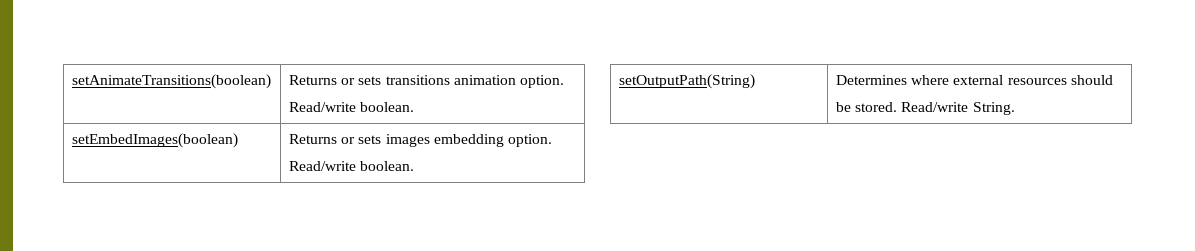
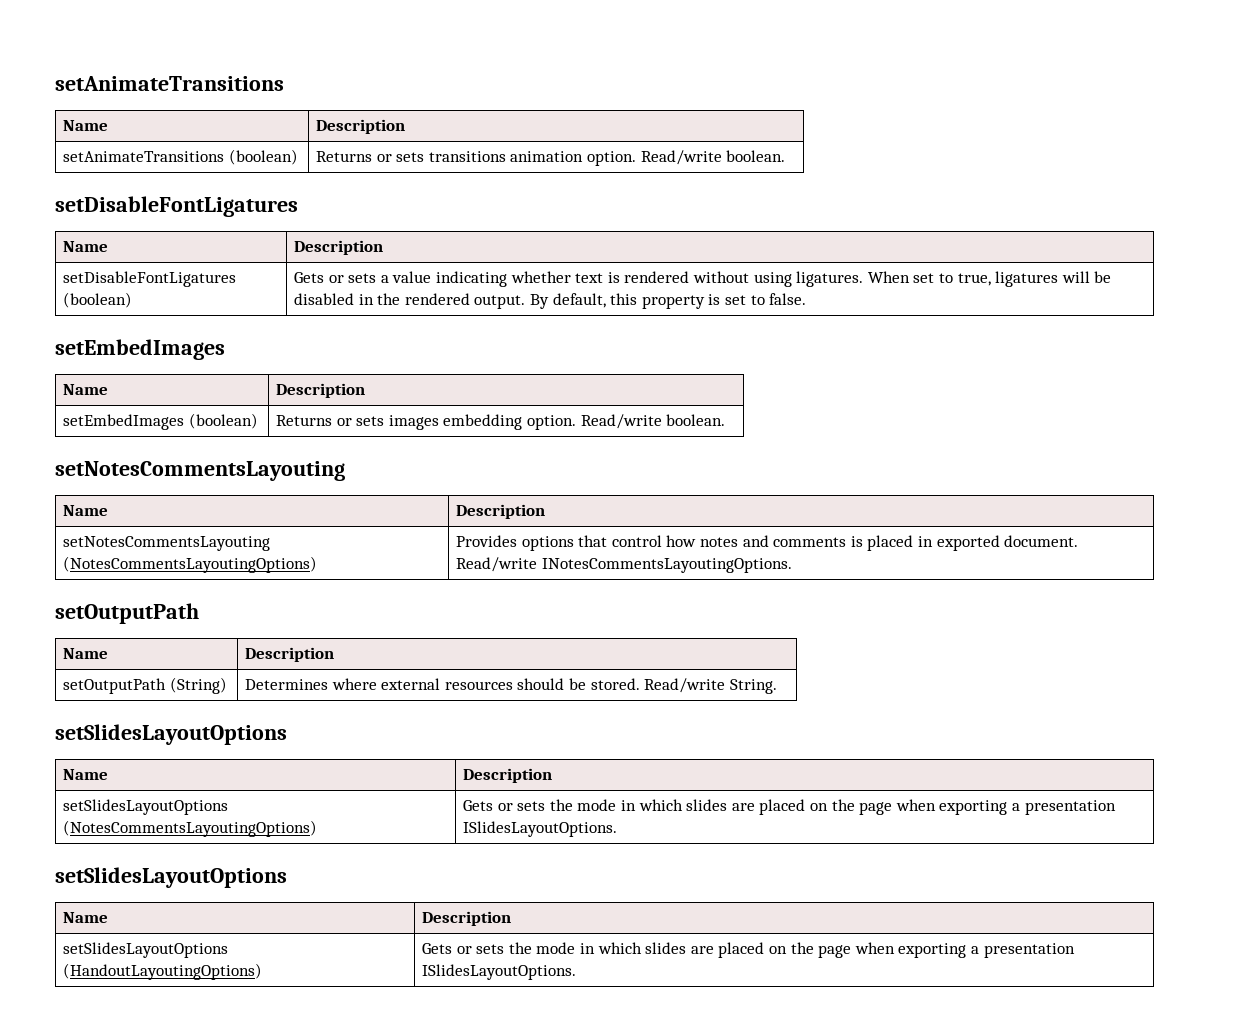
[71,74,271,89] setAnimateTransitions(boolean) -> [55,76,284,91] [63,120,109,131] [316,119,406,134] [63,149,298,165] setAnimateTransitions // Name | Description // setAnimateTransitions (boolean)
[71,133,238,148] // setEmbedImages(boolean) -> [55,196,298,217] [63,241,109,252] [294,240,384,255] [63,271,237,287] [63,292,133,308] [294,271,1112,287] [294,293,807,309] [55,339,225,360] [63,384,109,395] [276,383,366,398] [63,413,258,430] // setDisableFontLigatures // Name | Description // setDisableFontLigatures (boolean) | Gets or sets a value indicating whether text is rendered without using ligatures. When set to true, ligatures will be disabled in the rendered output. By default, this property is set to false. // setEmbedImages // Name | Description // setEmbedImages (boolean)
[618,74,755,89] // setOutputPath(String) -> [55,461,345,481] [63,505,109,516] [456,504,546,519] [63,536,271,551] [63,556,318,573] [456,535,1079,551] [456,557,792,573] [55,603,199,624] [63,648,109,659] [245,647,335,662] [63,677,227,694] // setNotesCommentsLayouting // Name | Description // setNotesCommentsLayouting (NotesCommentsLayoutingOptions) | Provides options that control how notes and comments is placed in exported document. Read/write INotesCommentsLayoutingOptions. // setOutputPath // Name | Description // setOutputPath (String)
(1015, 108) none -> [55,724,287,745] [63,769,109,780] [463,768,553,783] [63,799,229,815] [63,820,318,837] [463,799,1116,815] [463,821,618,837] [55,867,287,888] [63,912,109,923] [422,911,512,926] [63,942,229,958] [63,963,263,980] [422,942,1075,958] [422,964,577,980] // setSlidesLayoutOptions // Name | Description // setSlidesLayoutOptions (NotesCommentsLayoutingOptions) | Gets or sets the mode in which slides are placed on the page when exporting a presentation ISlidesLayoutOptions. // setSlidesLayoutOptions // Name | Description // setSlidesLayoutOptions (HandoutLayoutingOptions) | Gets or sets the mode in which slides are placed on the page when exporting a presentation ISlidesLayoutOptions.

